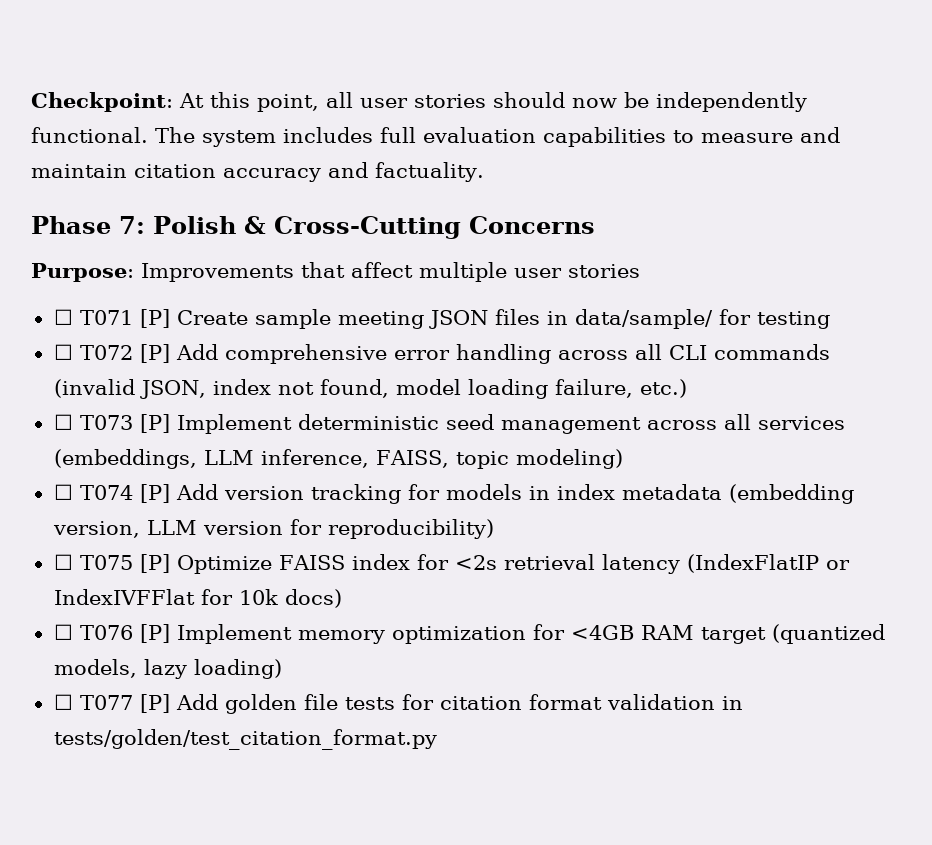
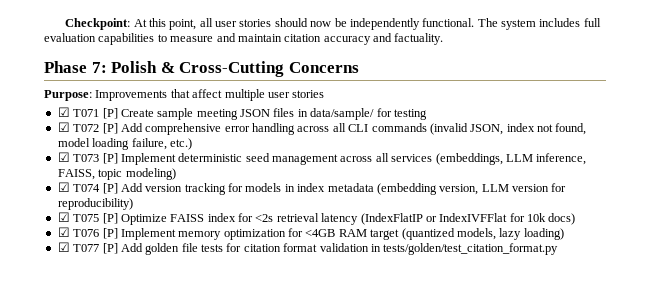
[53,309,73,325] ☐ -> [57,107,70,117] ☑
[53,344,73,360] ☐ -> [57,122,70,132] ☑
[53,414,73,430] ☐ -> [57,152,70,162] ☑
[53,484,73,500] ☐ -> [57,182,70,192] ☑
[53,554,73,570] ☐ -> [57,212,70,222] ☑
[53,624,73,640] ☐ -> [57,227,70,237] ☑
[53,694,73,710] ☐ -> [57,242,70,252] ☑

